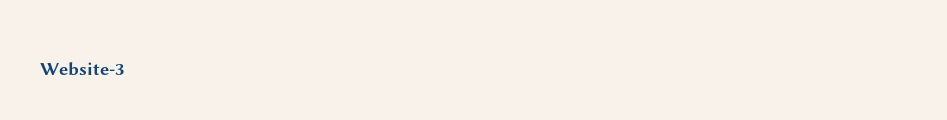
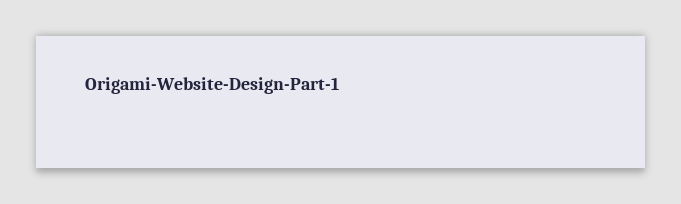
[40,62,125,76] Website-3 -> [85,77,339,94] Origami-Website-Design-Part-1

